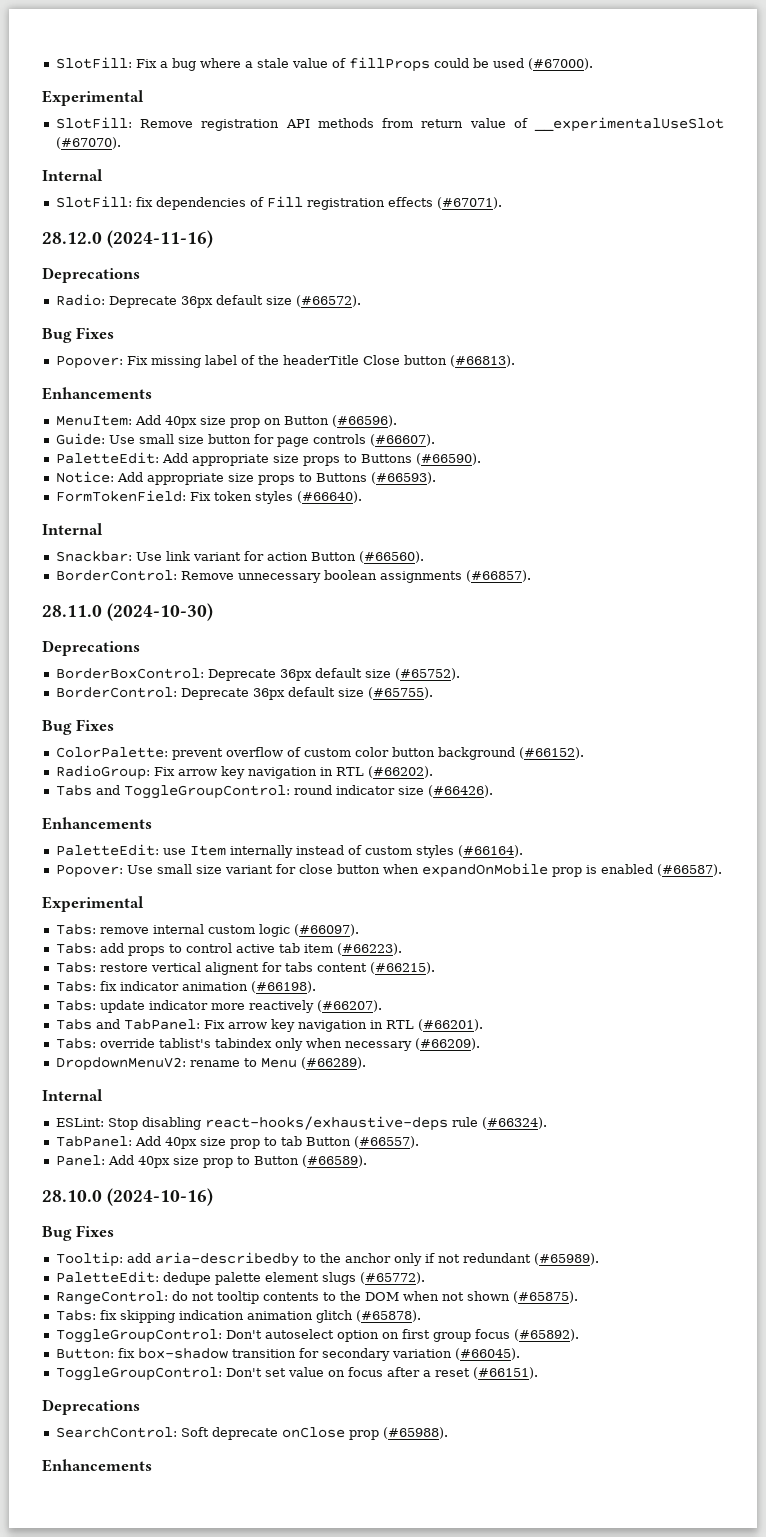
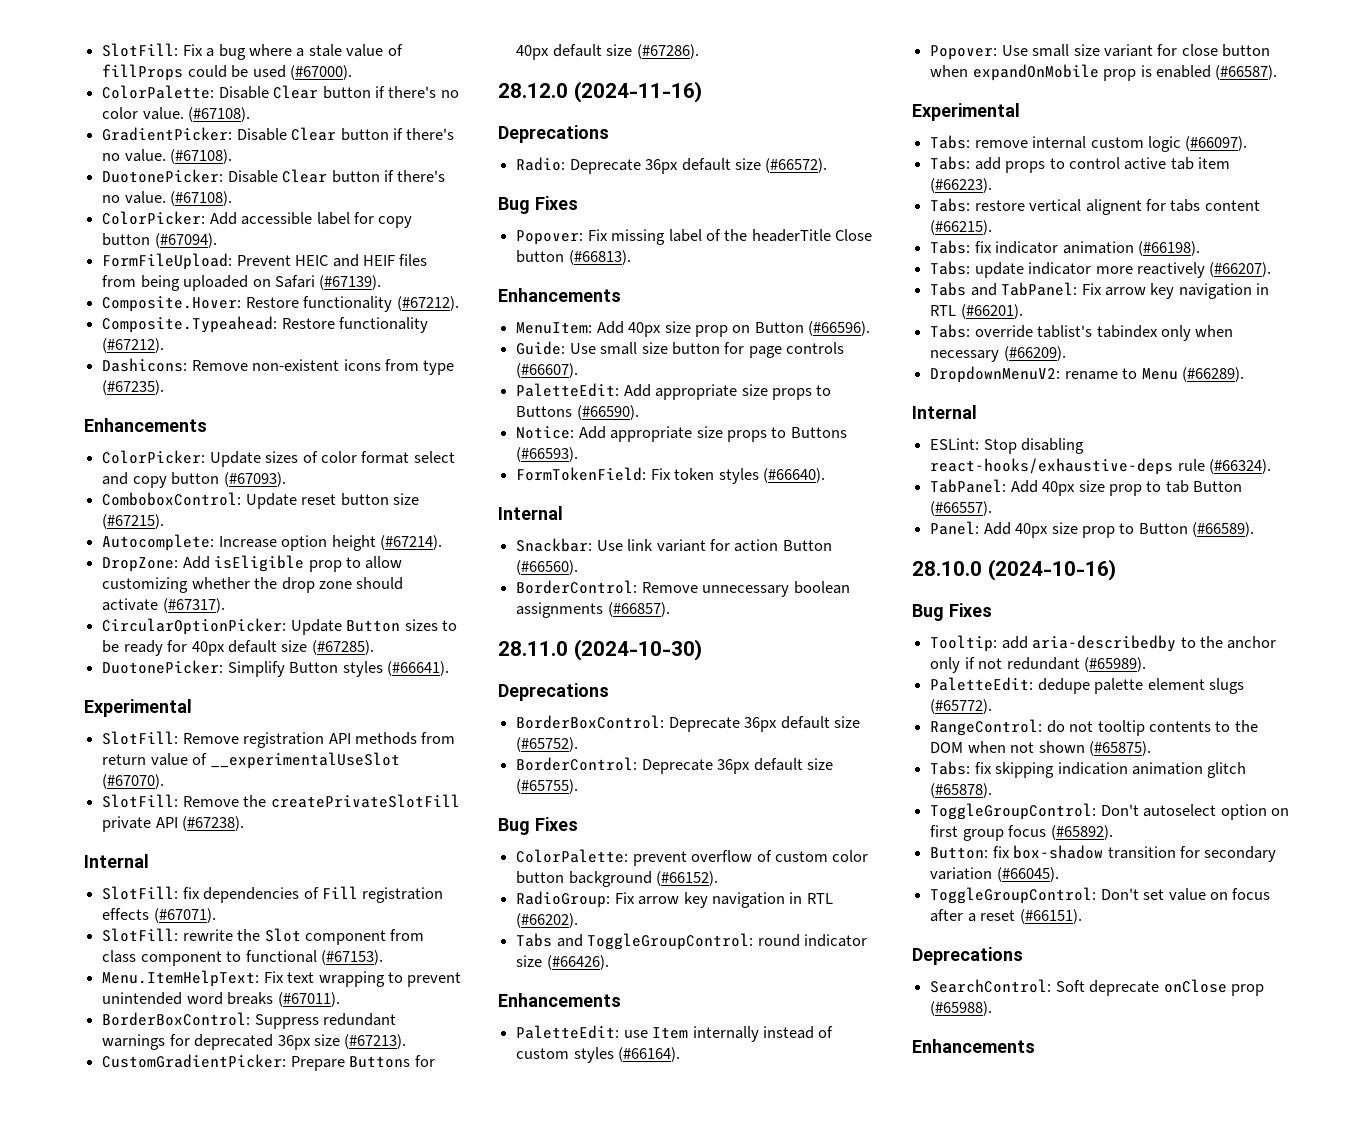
(593, 64) none -> [102,85,459,99] [102,107,251,122] [102,127,455,141] [102,149,233,164] [102,169,446,183] [102,191,233,206] [102,211,413,228] [102,233,217,248] [102,253,428,270] [102,275,382,291] [102,296,459,312] [102,316,429,333] [102,338,165,353] [102,358,455,375] [102,380,165,395] [84,418,207,432] [102,450,455,467] [102,472,286,488] [102,492,419,509] [102,514,165,529] [102,534,442,551] [102,555,403,572] [102,577,404,593] [102,598,225,613] [102,618,457,635] [102,640,374,656] [102,660,449,677] // ColorPalette: Disable Clear button if there's no color value. (#67108). // GradientPicker: Disable Clear button if there's no value. (#67108). // DuotonePicker: Disable Clear button if there's no value. (#67108). // ColorPicker: Add accessible label for copy button (#67094). // FormFileUpload: Prevent HEIC and HEIF files from being uploaded on Safari (#67139). // Composite.Hover: Restore functionality (#67212). // Composite.Typeahead: Restore functionality (#67212). // Dashicons: Remove non-existent icons from type (#67235). // Enhancements // ColorPicker: Update sizes of color format select and copy button (#67093). // ComboboxControl: Update reset button size (#67215). // Autocomplete: Increase option height (#67214). // DropZone: Add isEligible prop to allow customizing whether the drop zone should activate (#67317). // CircularOptionPicker: Update Button sizes to be ready for 40px default size (#67285). // DuotonePicker: Simplify Button styles (#66641).
(121, 143) none -> [102,794,460,808] [102,816,245,832] // SlotFill: Remove the createPrivateSlotFill private API (#67238).
(502, 203) none -> [102,928,425,945] [102,950,383,966] [102,970,462,987] [102,992,340,1007] [102,1012,397,1029] [102,1034,407,1050] [102,1054,435,1071] [516,44,699,60] // SlotFill: rewrite the Slot component from class component to functional (#67153). // Menu.ItemHelpText: Fix text wrapping to prevent unintended word breaks (#67011). // BorderBoxControl: Suppress redundant warnings for deprecated 36px size (#67213). // CustomGradientPicker: Prepare Buttons for 40px default size (#67286).

